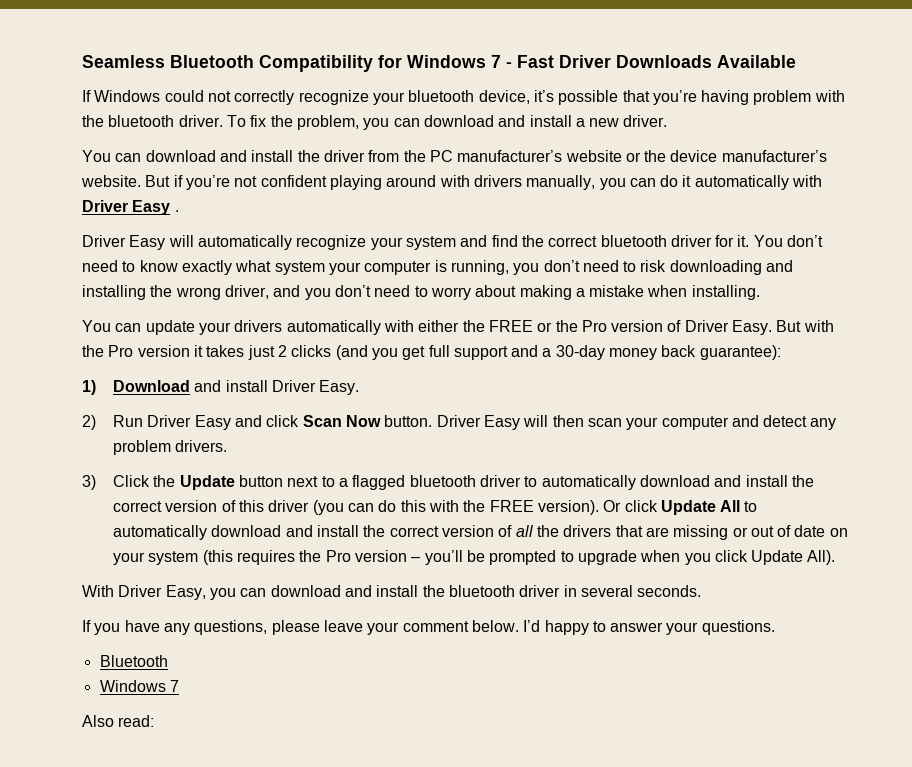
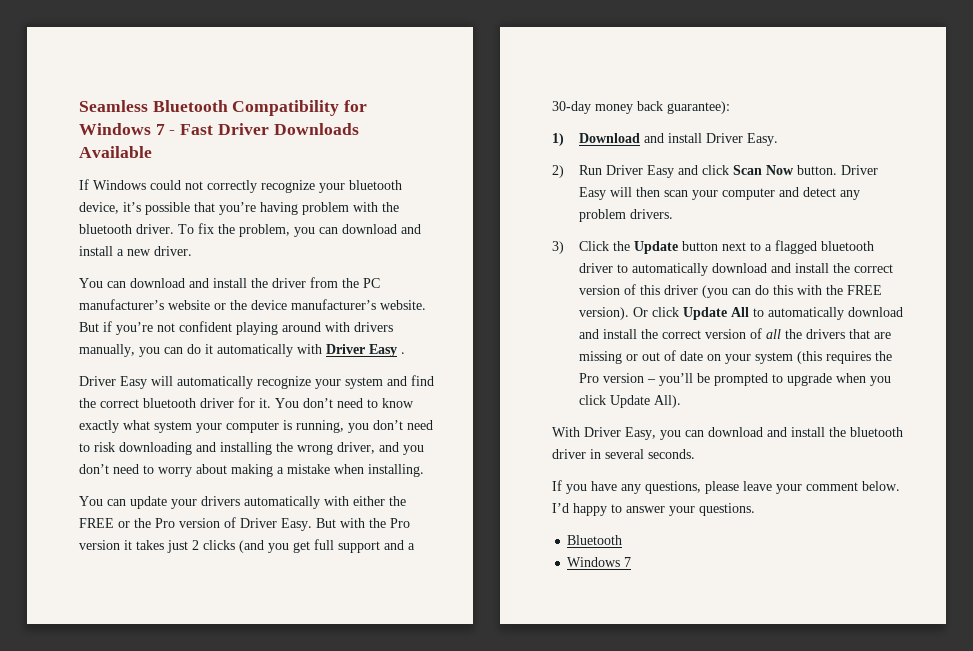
[82,715,155,727] // Also read: -> (632, 562) none

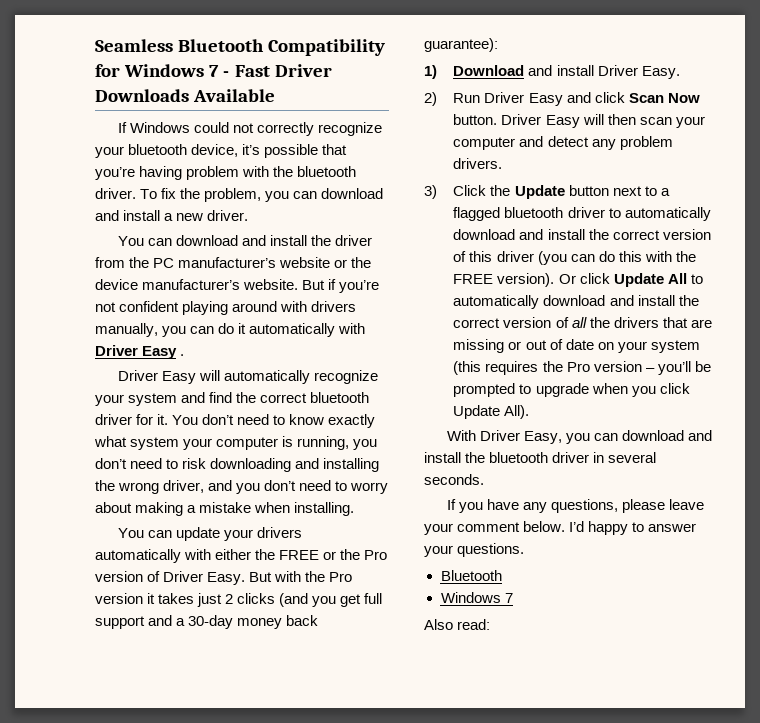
(632, 562) none -> [424,619,491,630] // Also read:

